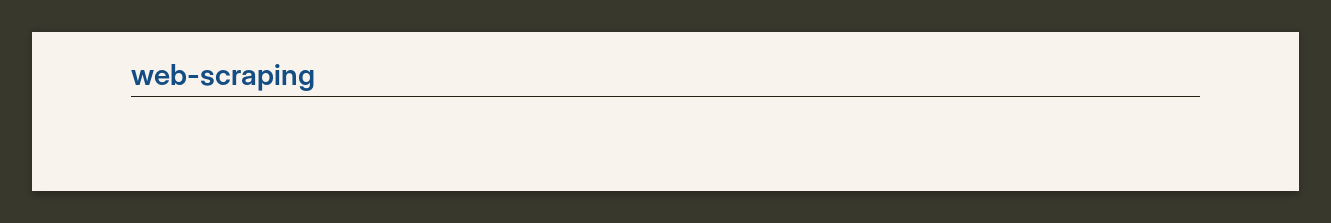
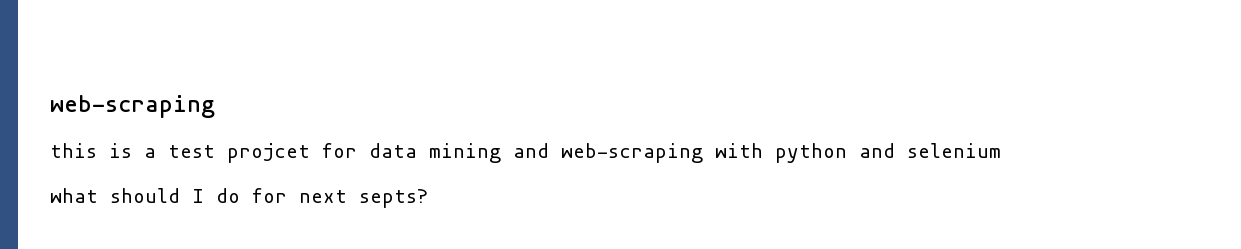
[131,64,315,91] web-scraping -> [50,95,215,118] [50,143,1001,163] [50,188,428,208] web-scraping // this is a test projcet for data mining and web-scraping with python and selenium // what should I do for next septs?

